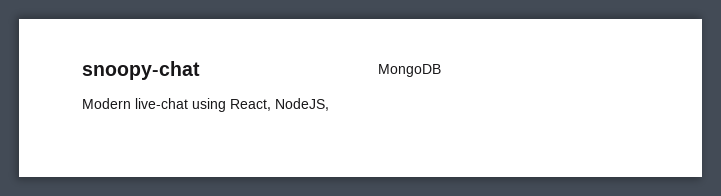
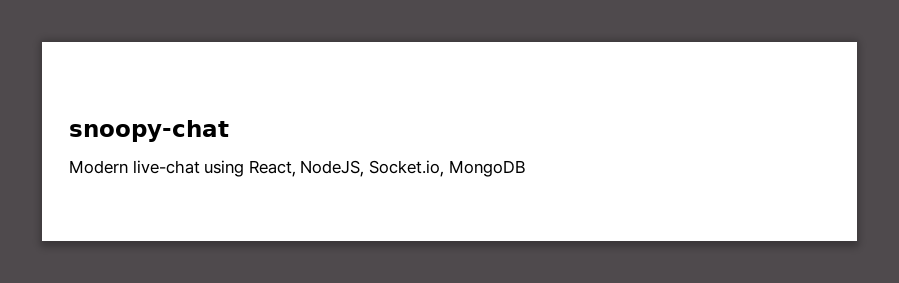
(329, 104) none -> [368,160,444,177] Socket.io,

